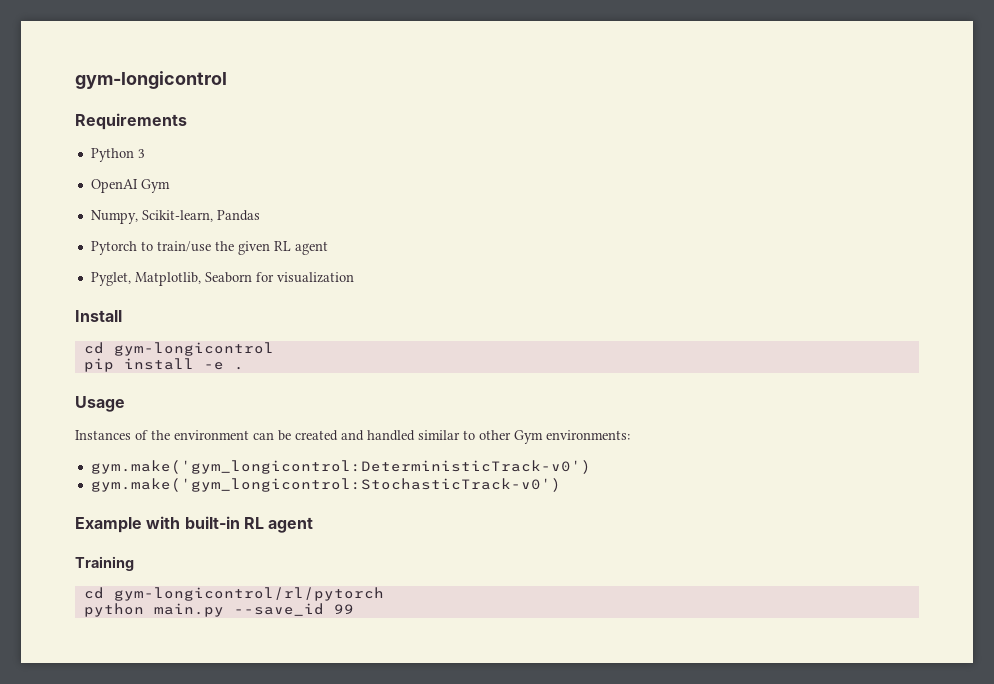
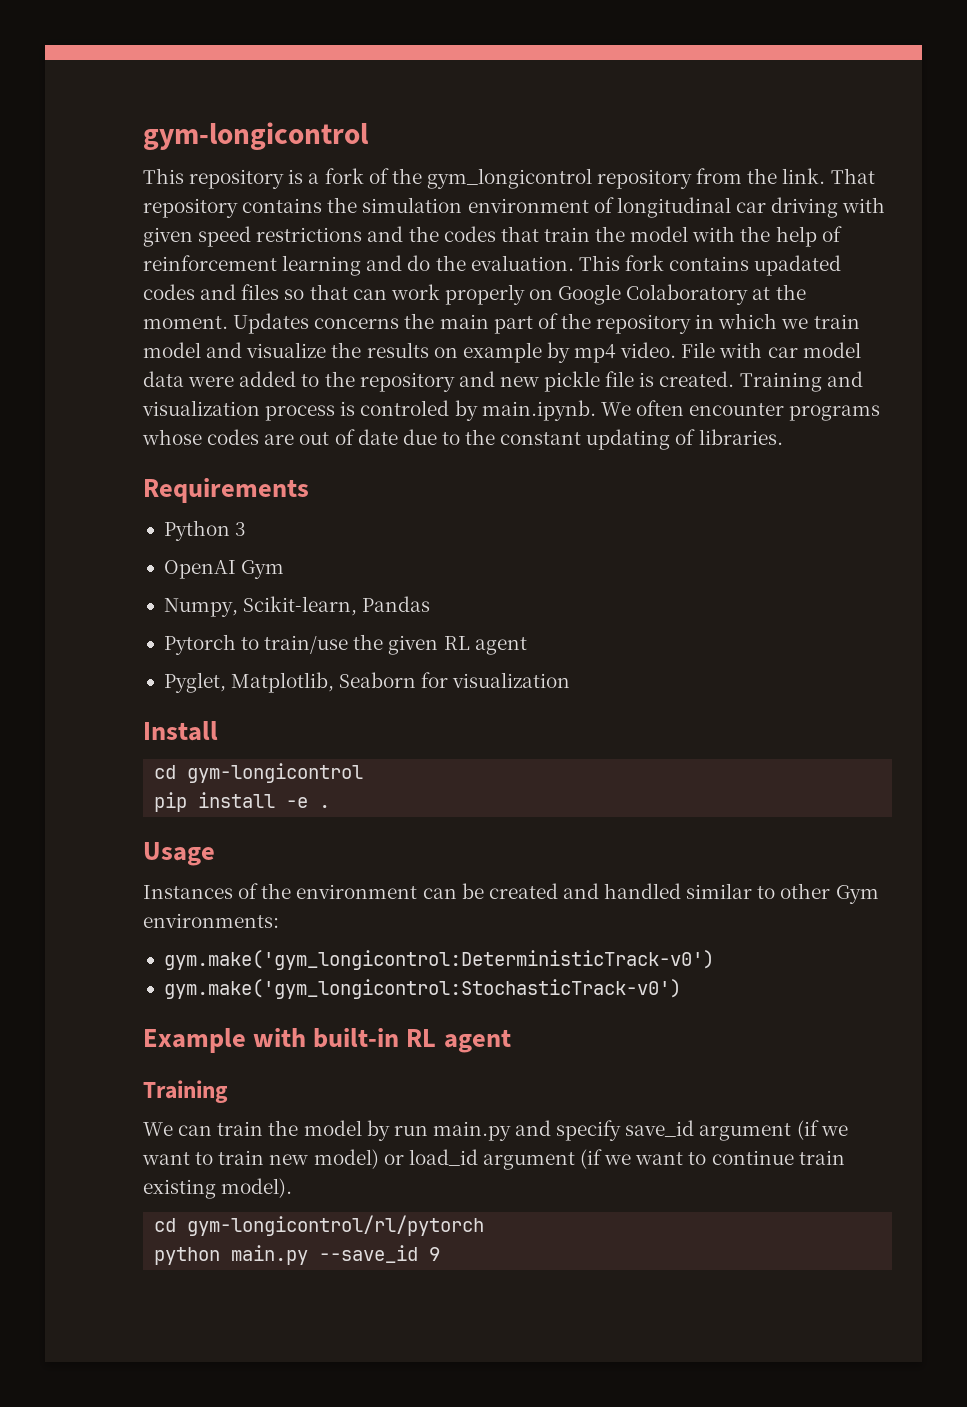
[75,71,227,89] gym-longicontrol -> [143,122,369,150] [143,168,875,189] [143,197,886,218] [143,226,842,247] [143,255,842,276] [143,284,806,305] [143,313,860,334] [143,342,861,363] [143,371,863,392] [142,400,881,421] [142,429,783,450] gym-longicontrol // This repository is a fork of the gym_longicontrol repository from the link. That repository contains the simulation environment of longitudinal car driving with given speed restrictions and the codes that train the model with the help of reinforcement learning and do the evaluation. This fork contains upadated codes and files so that can work properly on Google Colaboratory at the moment. Updates concerns the main part of the repository in which we train model and visualize the results on example by mp4 video. File with car model data were added to the repository and new pickle file is created. Training and visualization process is controled by main.ipynb. We often encounter programs whose codes are out of date due to the constant updating of libraries.
(134, 563) none -> [143,1120,848,1141] [142,1149,845,1170] [143,1178,293,1199] // We can train the model by run main.py and specify save_id argument (if we want to train new model) or load_id argument (if we want to continue train existing model).
[333,604,354,614] 99 -> [429,1247,441,1261] 9

